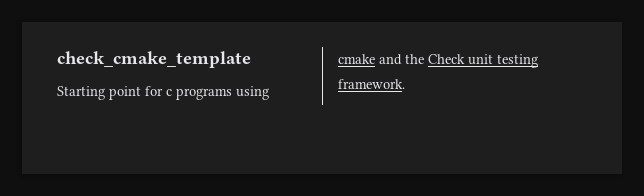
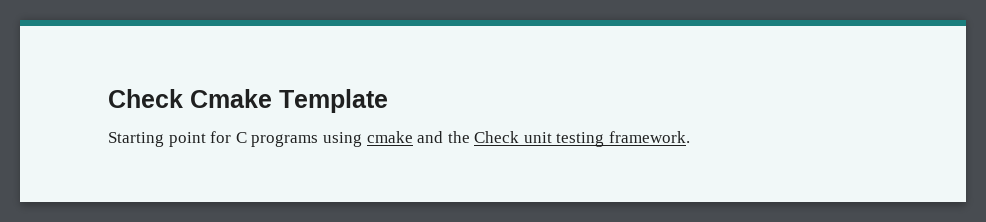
[57,51,251,68] check_cmake_template -> [108,89,388,113] Check Cmake Template
[166,89,172,96] c -> [235,132,247,143] C

